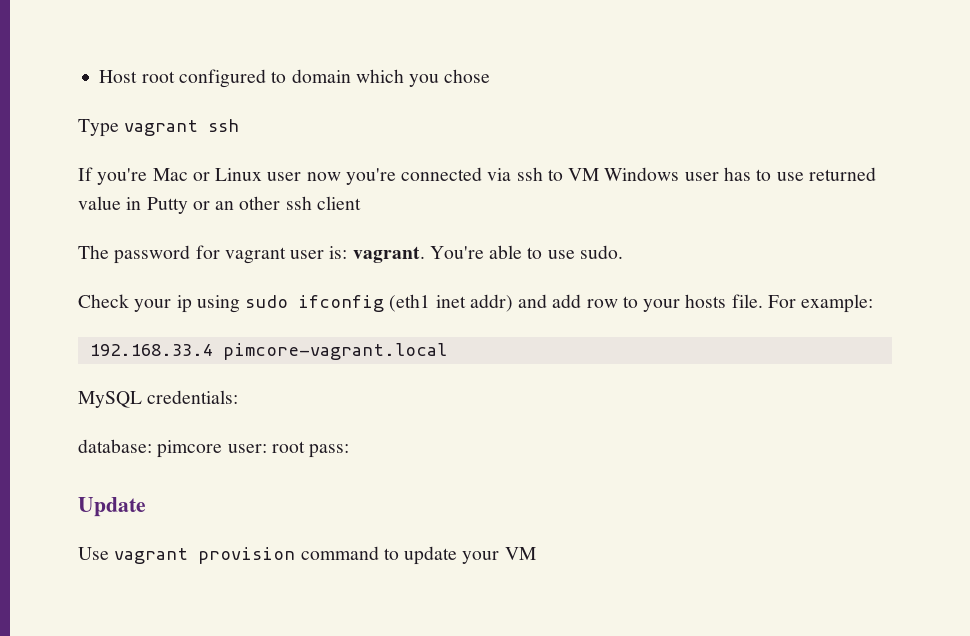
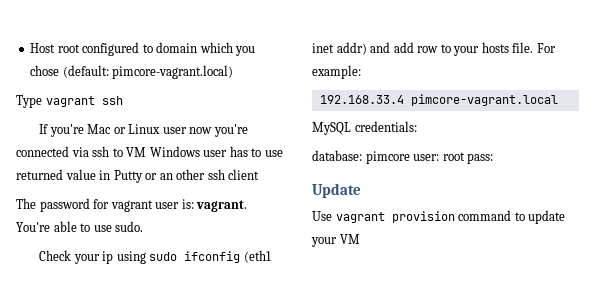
(491, 76) none -> [62,65,234,79] (default: pimcore-vagrant.local)

